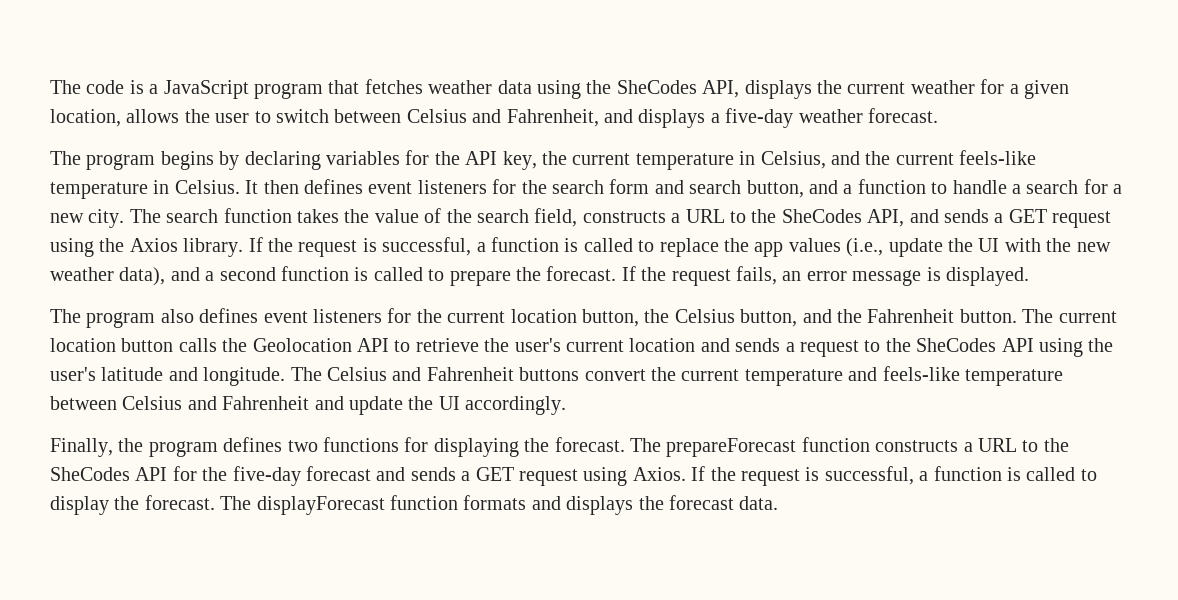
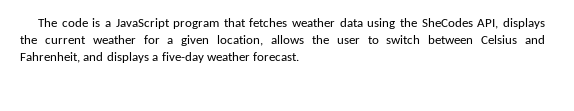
[50,150,1037,170] [50,179,1123,199] [50,208,1112,228] [50,237,1111,257] [50,266,1029,286] [50,308,1117,328] [50,338,1114,357] [50,366,1063,386] [50,396,567,415] [50,437,1069,457] [50,466,1097,486] [50,495,779,515] // The program begins by declaring variables for the API key, the current temperature in Celsius, and the current feels-like temperature in Celsius. It then defines event listeners for the search form and search button, and a function to handle a search for a new city. The search function takes the value of the search field, constructs a URL to the SheCodes API, and sends a GET request using the Axios library. If the request is successful, a function is called to replace the app values (i.e., update the UI with the new weather data), and a second function is called to prepare the forecast. If the request fails, an error message is displayed. // The program also defines event listeners for the current location button, the Celsius button, and the Fahrenheit button. The current location button calls the Geolocation API to retrieve the user's current location and sends a request to the SheCodes API using the user's latitude and longitude. The Celsius and Fahrenheit buttons convert the current temperature and feels-like temperature between Celsius and Fahrenheit and update the UI accordingly. // Finally, the program defines two functions for displaying the forecast. The prepareForecast function constructs a URL to the SheCodes API for the five-day forecast and sends a GET request using Axios. If the request is successful, a function is called to display the forecast. The displayForecast function formats and displays the forecast data. -> (300, 56) none

